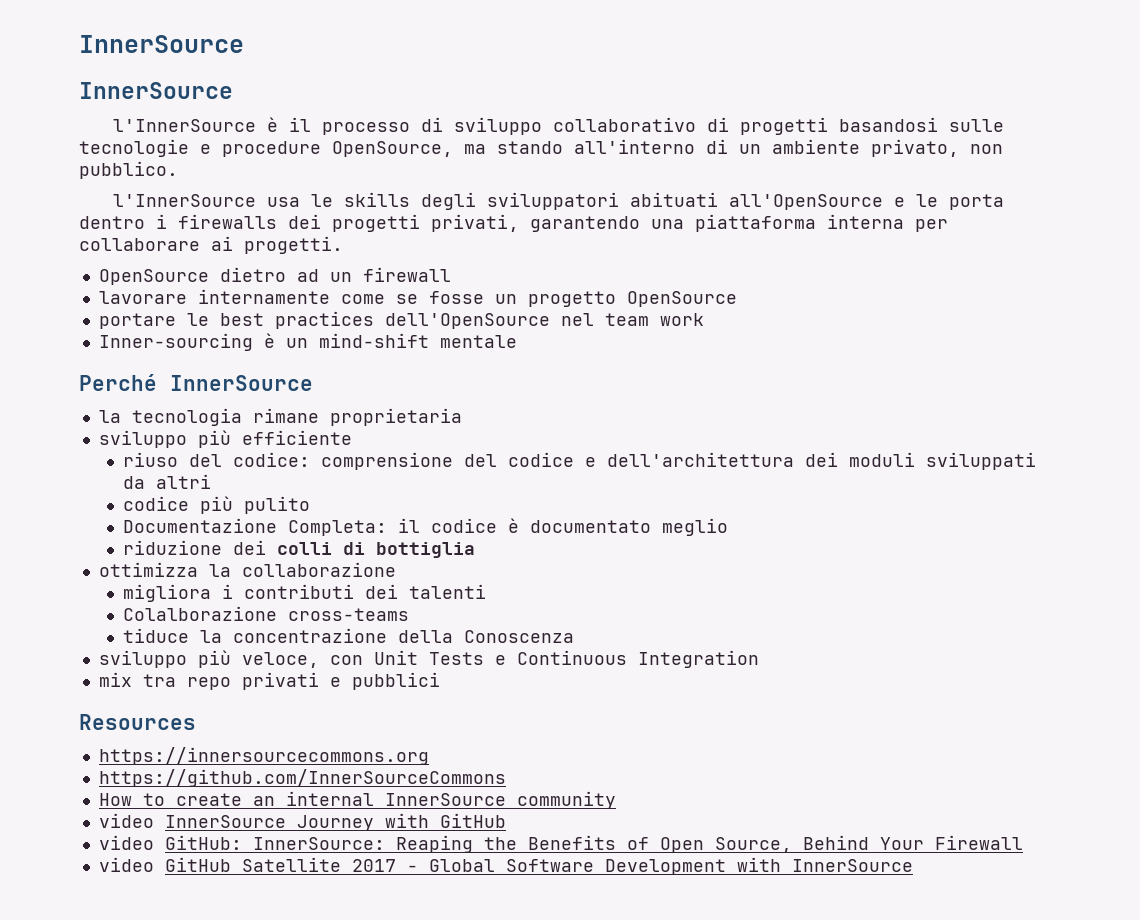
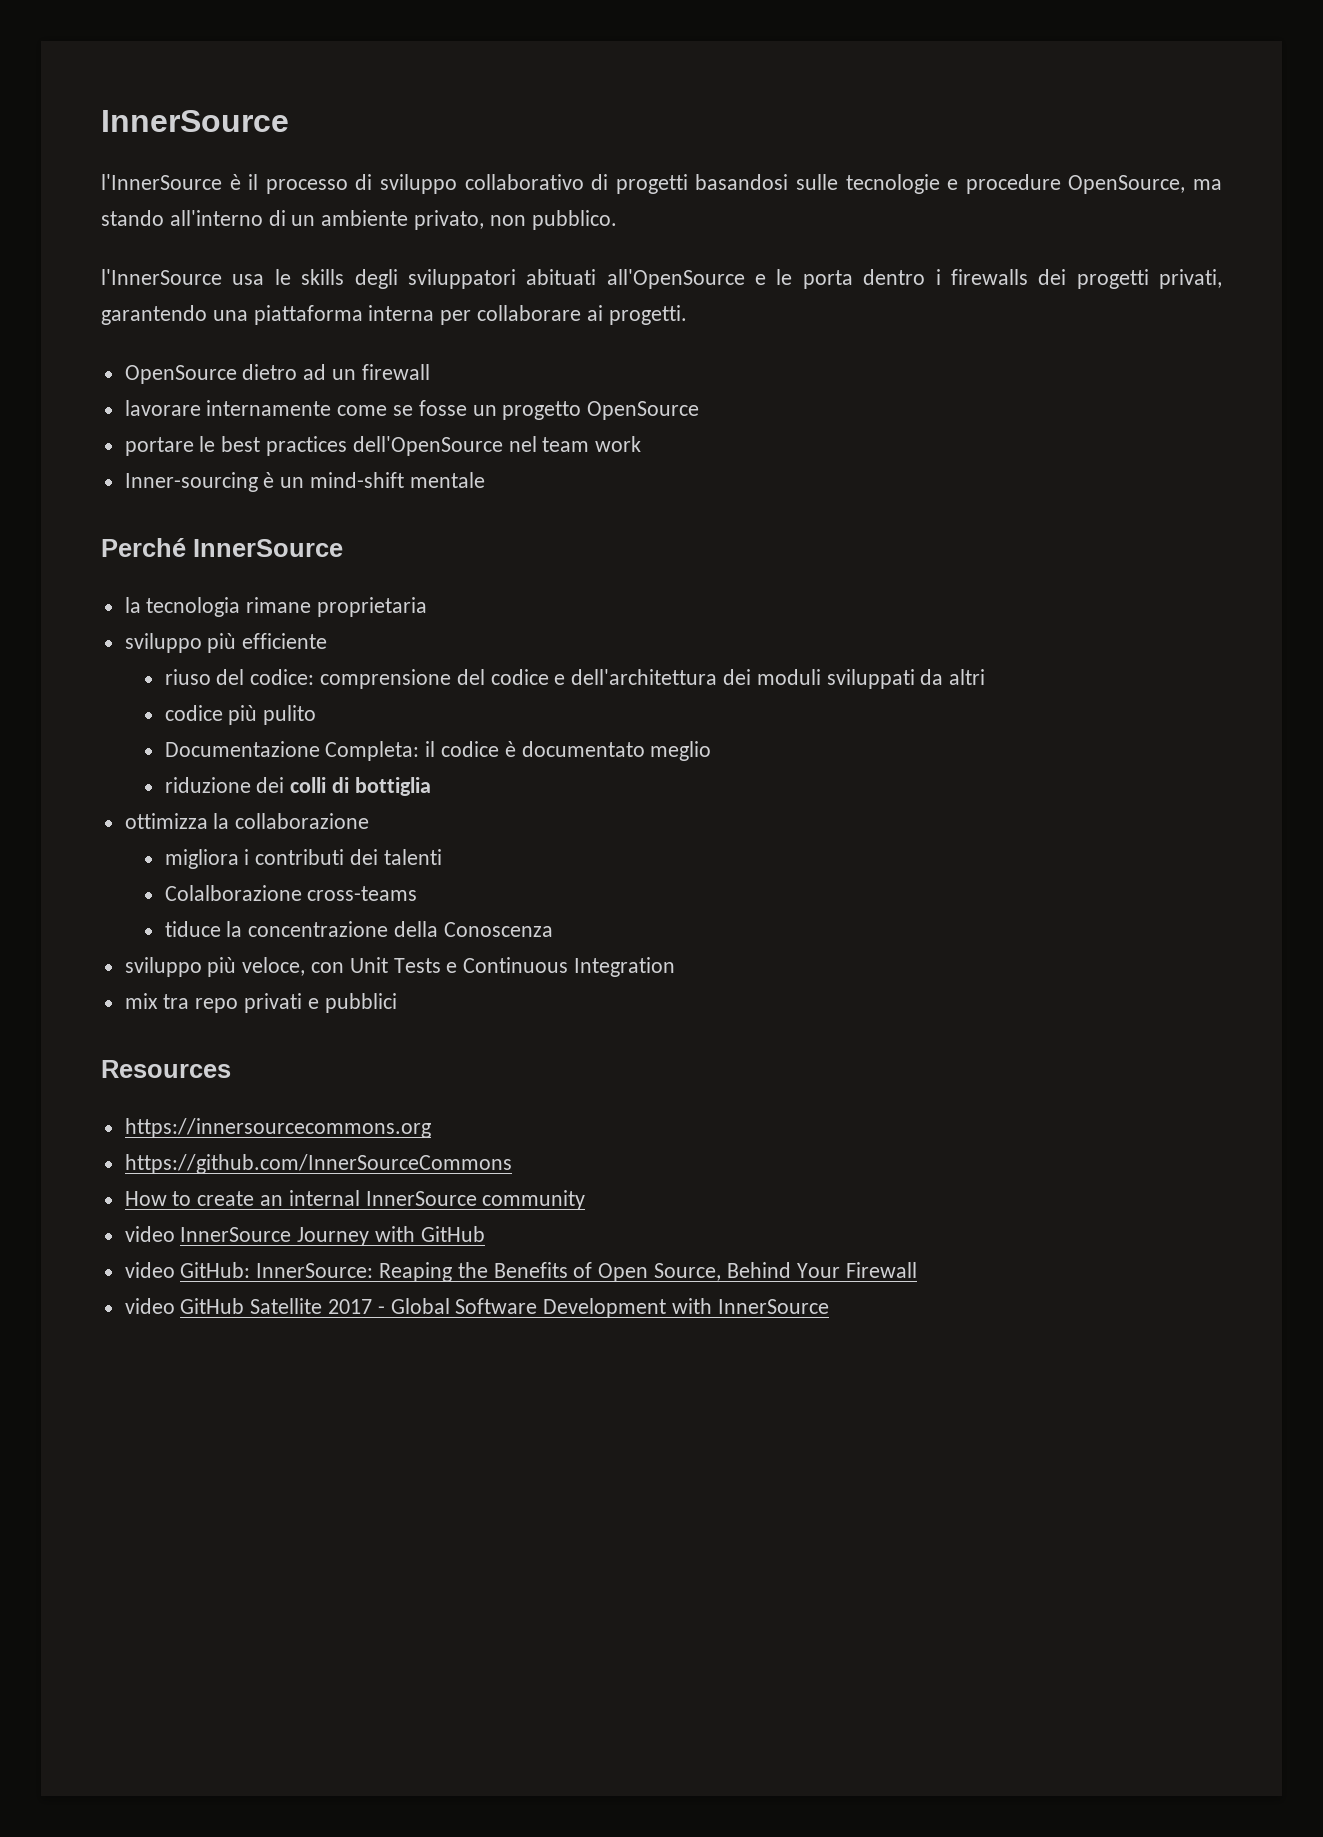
[79,35,244,53] [79,82,233,99] InnerSource // InnerSource -> [101,110,289,132] InnerSource

